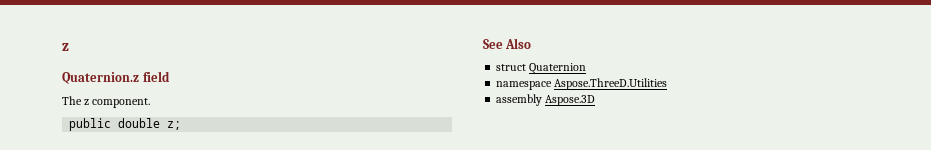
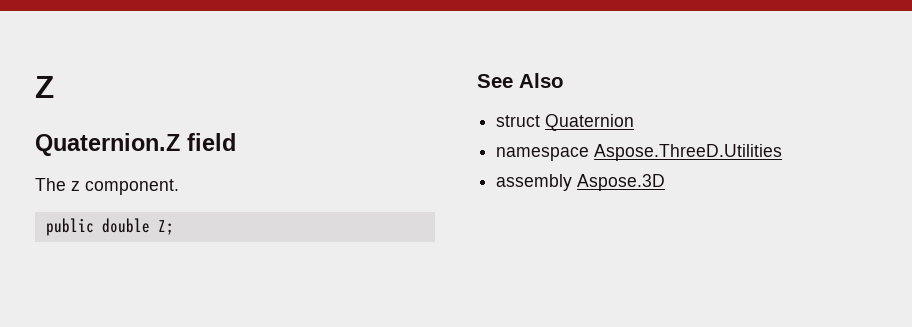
[62,43,69,51] [62,72,139,84] z // Quaternion.z -> [35,76,54,98] [35,133,180,156] Z // Quaternion.Z
[167,121,182,130] z; -> [157,220,174,235] Z;

